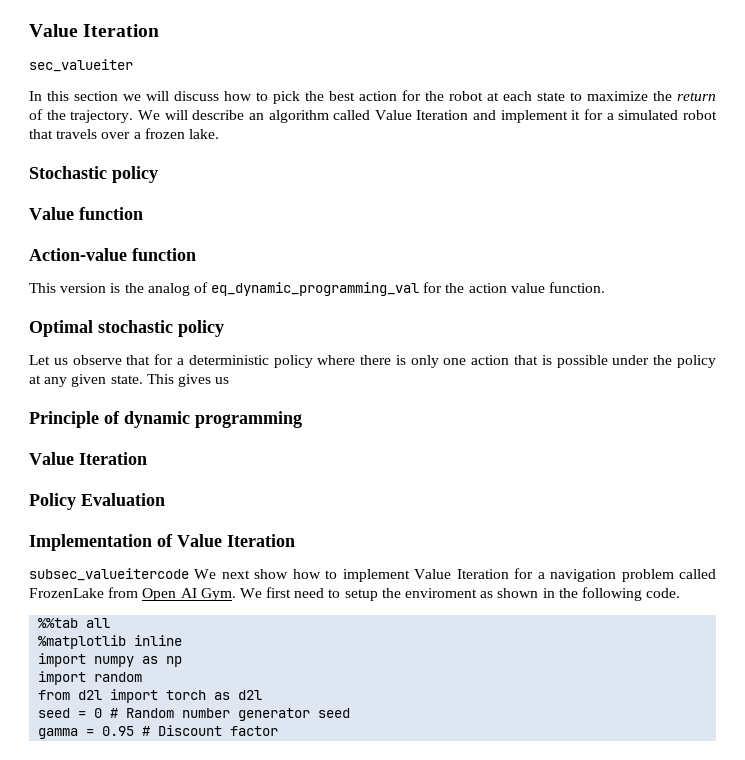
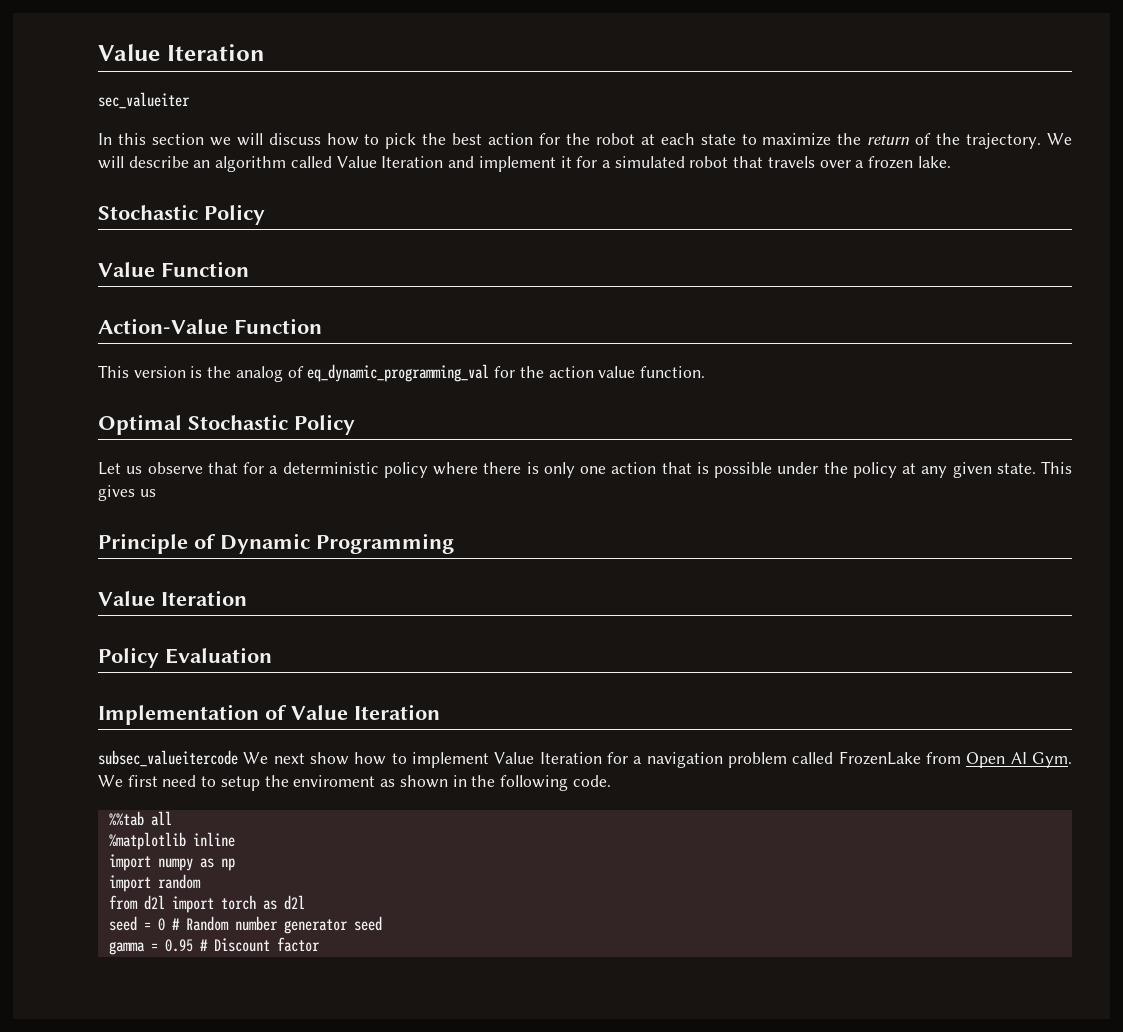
[112,166,158,183] [29,207,143,220] [29,248,196,261] policy // Value function // Action-value function -> [204,204,265,225] [98,261,249,277] [98,318,322,334] Policy // Value Function // Action-Value Function
[98,320,224,337] stochastic policy -> [188,414,355,435] Stochastic Policy
[124,411,302,428] dynamic programming -> [220,533,454,554] Dynamic Programming

